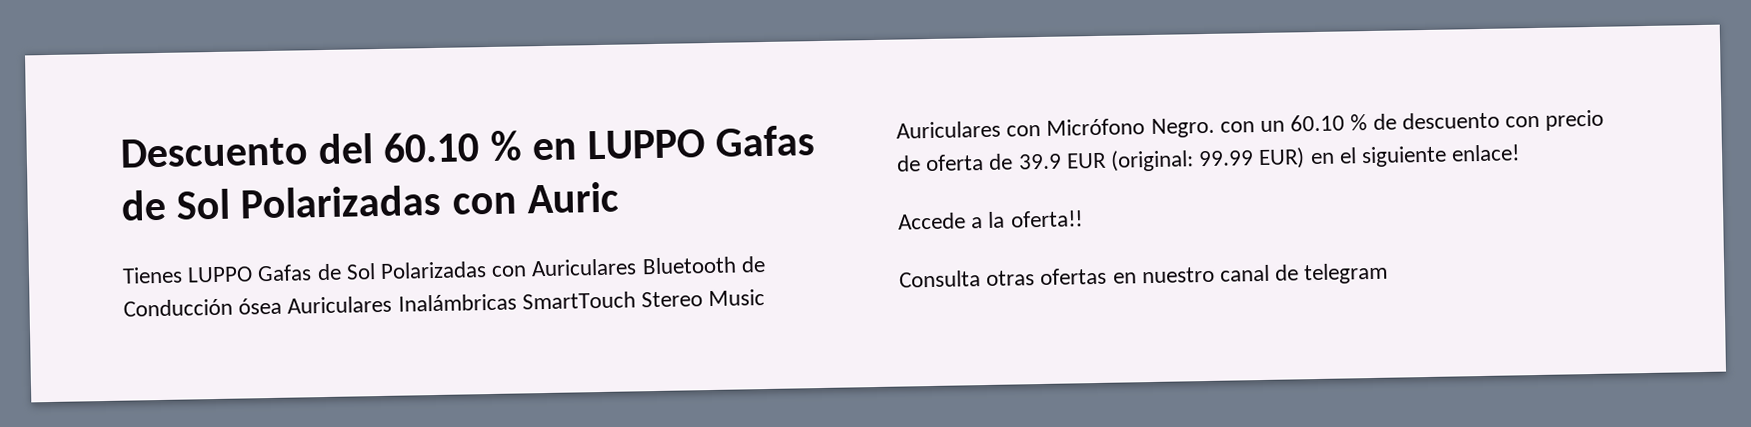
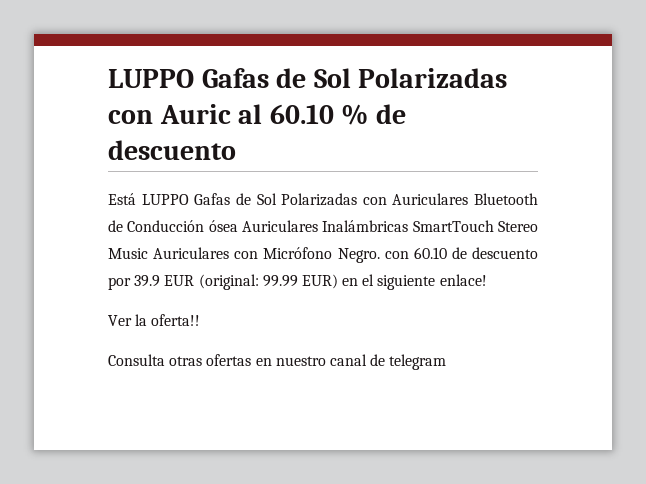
[120,130,577,168] Descuento del 60.10 % en -> (108, 78) none
[122,266,183,284] // Tienes -> [238,104,406,125] [108,140,236,160] [108,193,136,205] al 60.10 % de descuento // Está
[1260,109,1605,132] [896,153,1014,172] un 60.10 % de descuento con precio de oferta de -> [413,247,538,259] [108,277,131,290] 60.10 de descuento por
[898,212,984,230] Accede a -> [108,315,132,326] Ver

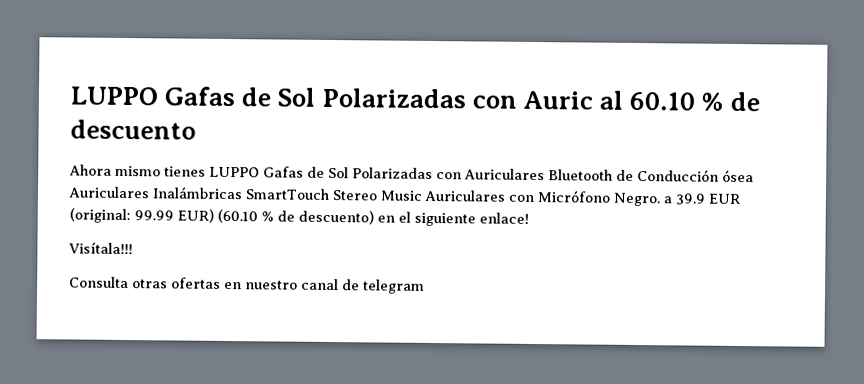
[108,193,136,205] Está -> [69,164,206,177] Ahora mismo tienes
[384,247,538,259] [108,277,131,290] con 60.10 de descuento por -> [662,196,672,204] a
(338, 281) none -> [217,208,374,225] (60.10 % de descuento)
[108,314,201,326] Ver la oferta!! -> [68,241,133,255] Visítala!!!

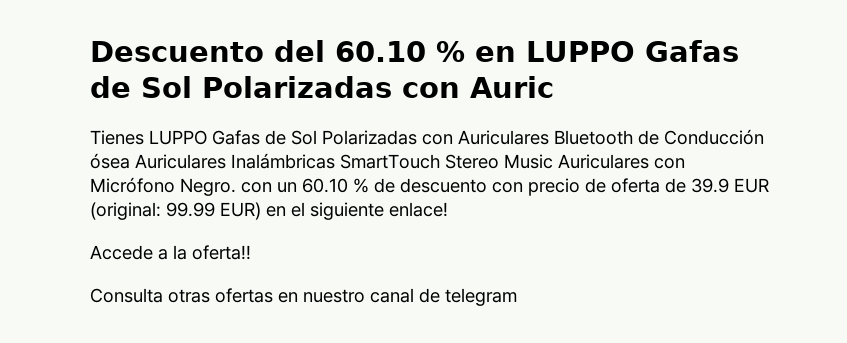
(70, 96) none -> [90,40,516,62] Descuento del 60.10 % en
[599,90,760,112] [70,119,196,140] [69,164,206,177] al 60.10 % de descuento // Ahora mismo tienes -> [90,130,144,145] // Tienes
[662,196,672,204] a -> [241,178,686,196] con un 60.10 % de descuento con precio de oferta de
[217,208,374,225] (60.10 % de descuento) -> (261, 211) none
[68,241,133,255] Visítala!!! -> [90,245,251,260] Accede a la oferta!!

